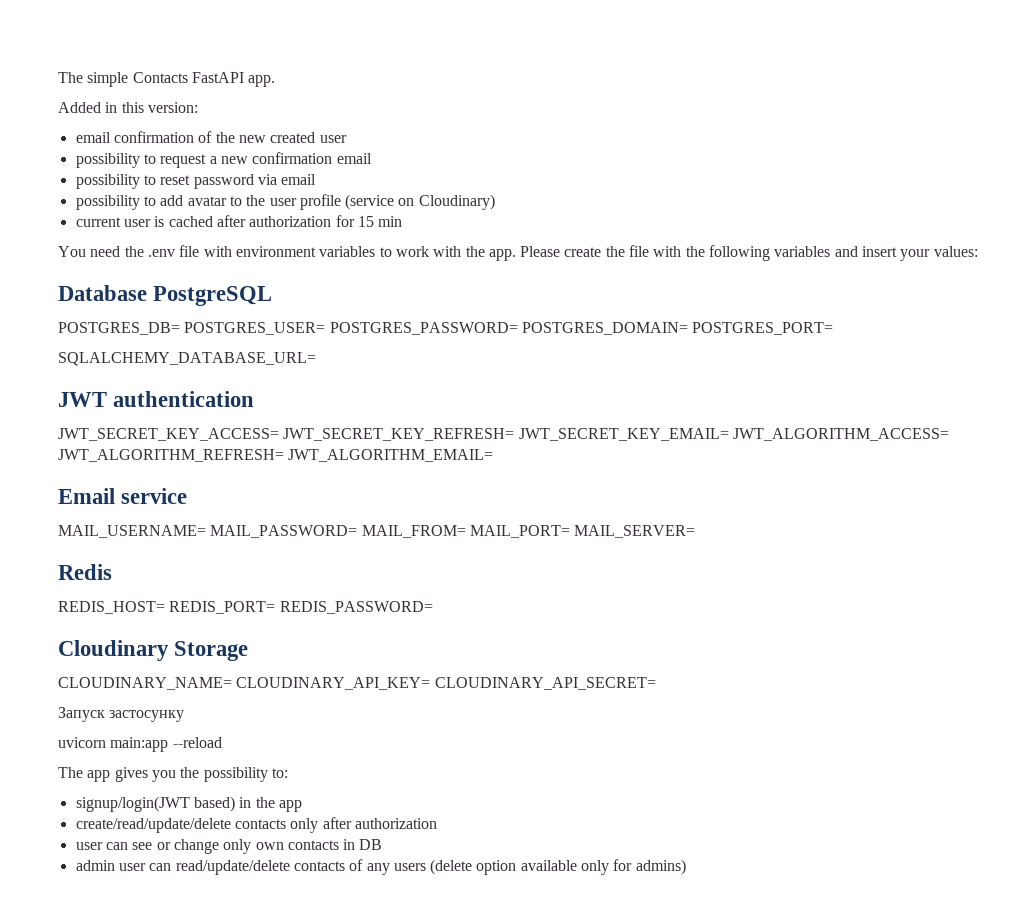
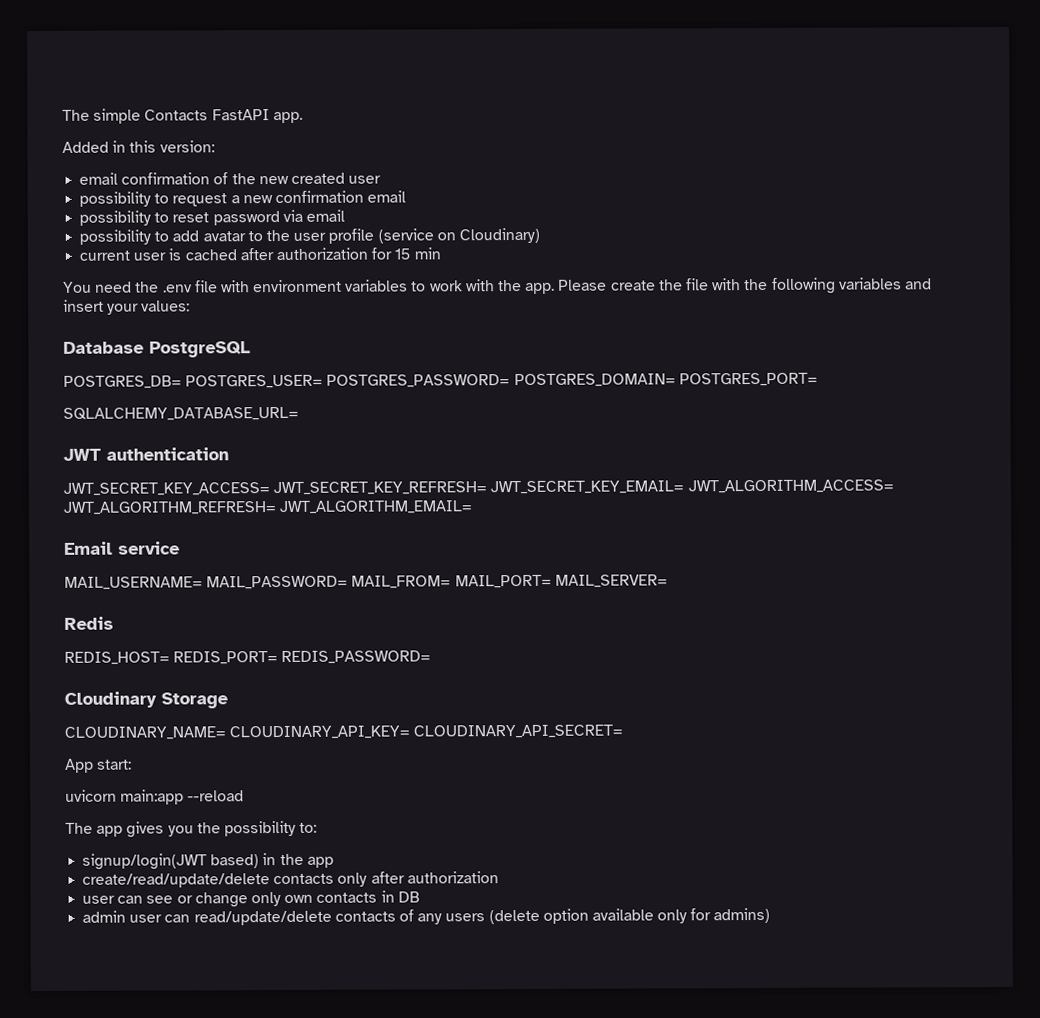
[58,707,185,722] Запуск застосунку -> [65,758,133,773] App start:

